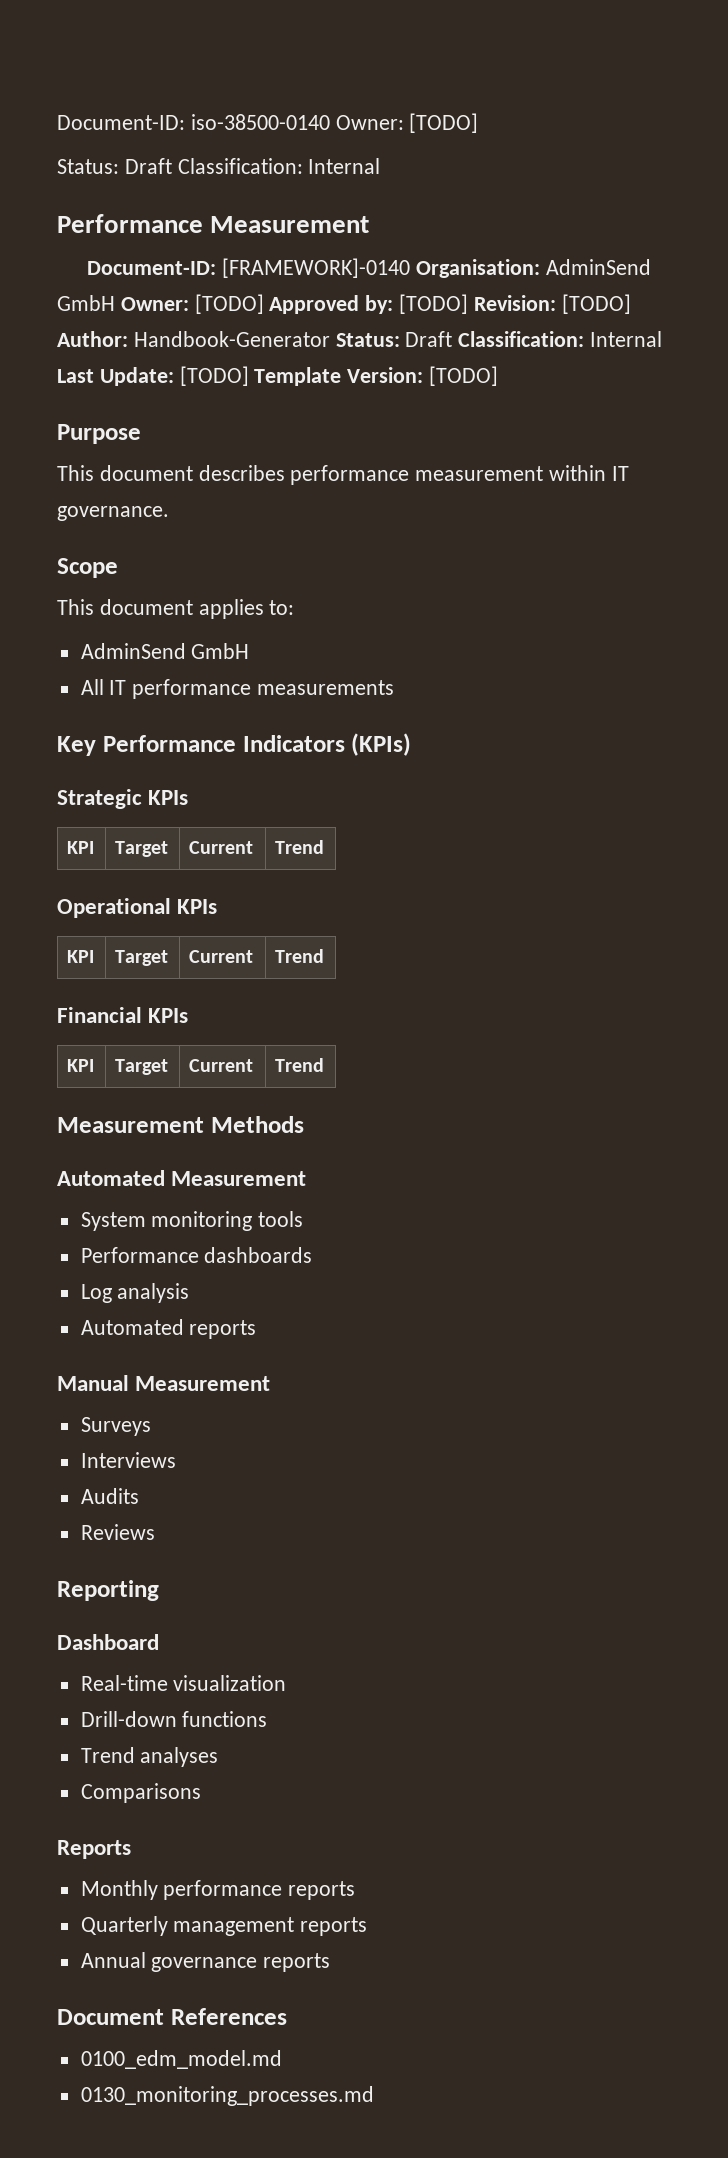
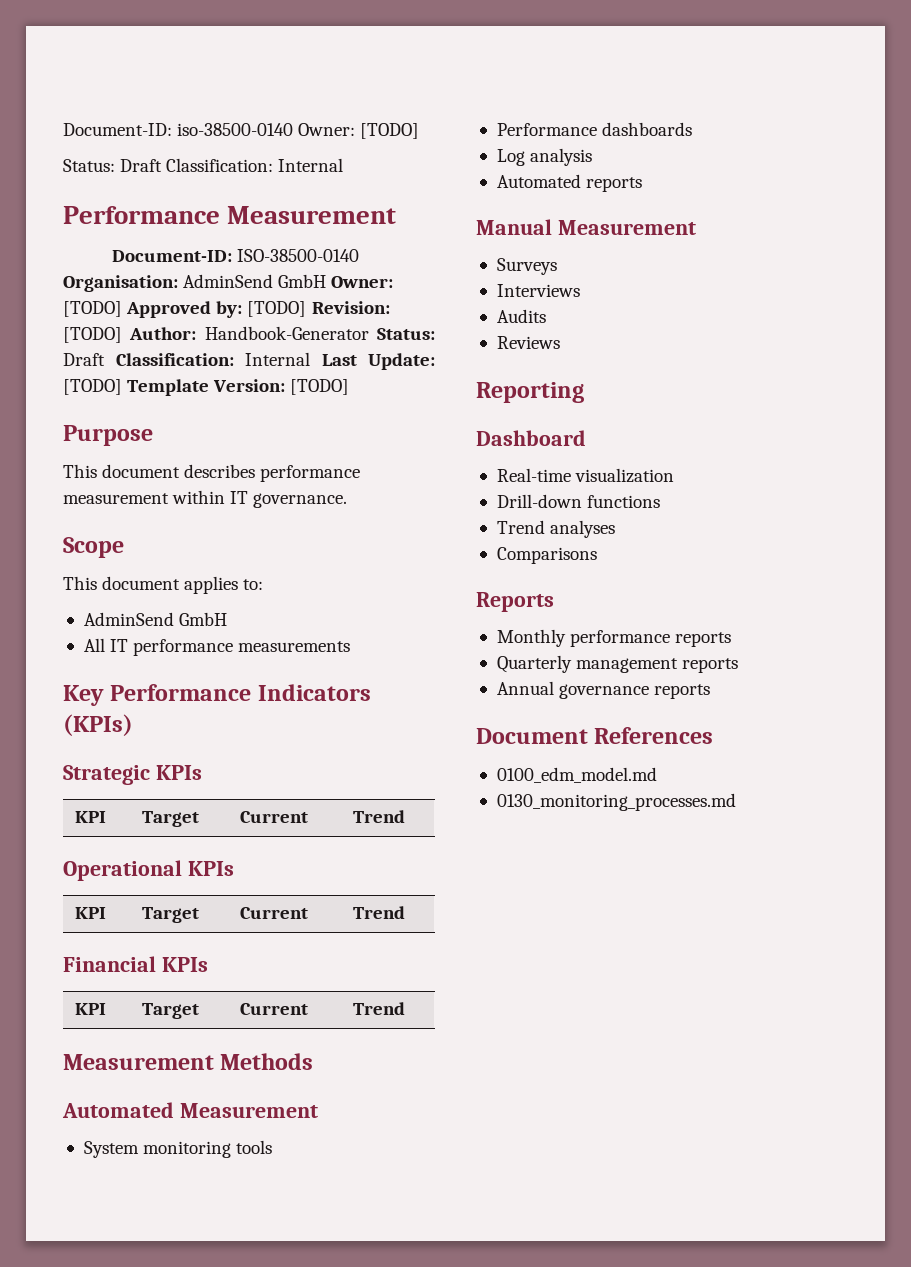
[221,258,410,278] [FRAMEWORK]-0140 -> [236,249,359,262] ISO-38500-0140

